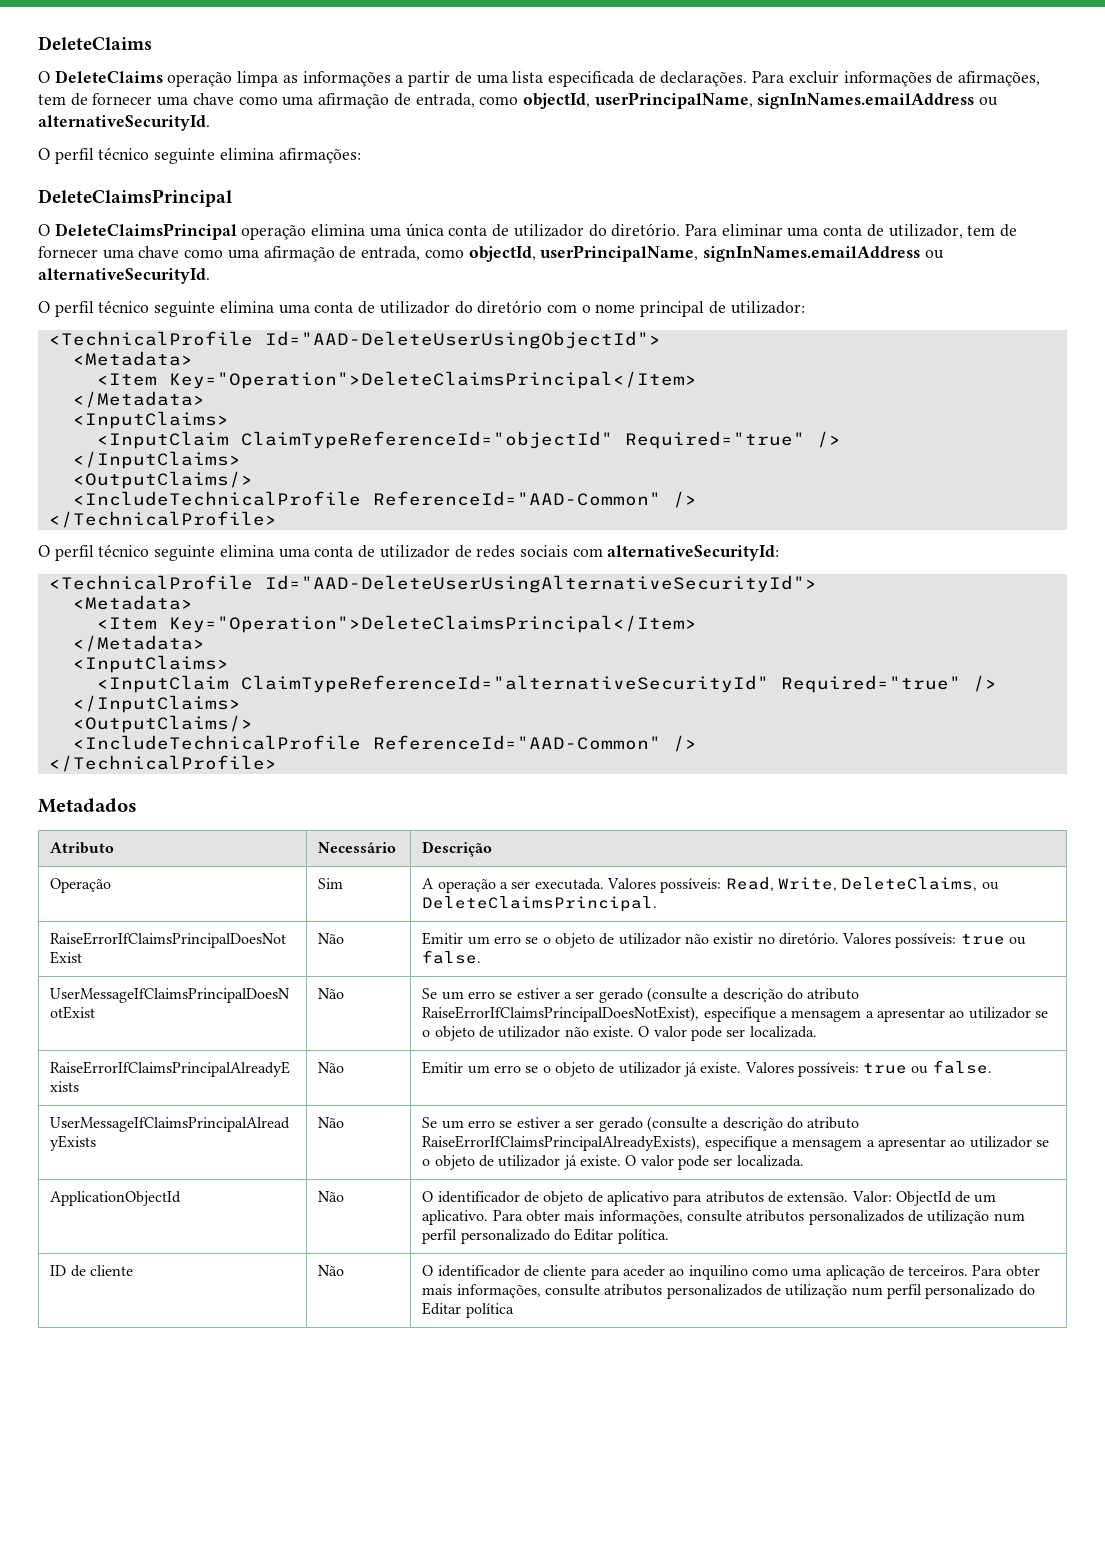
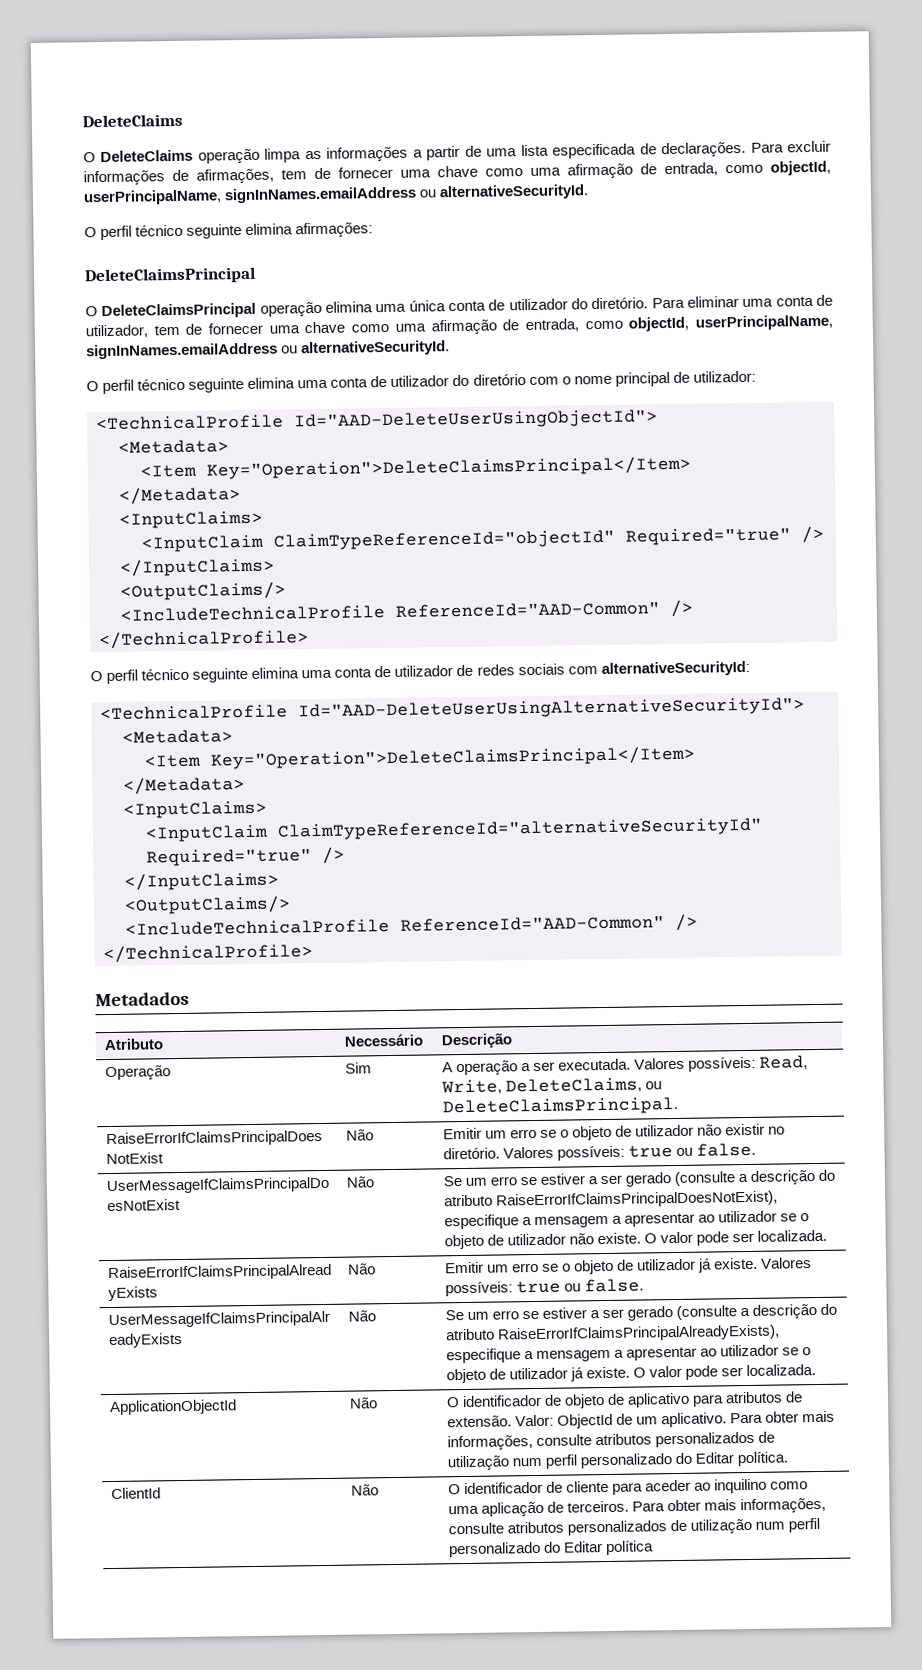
[50,1265,133,1277] ID de cliente -> [110,1487,161,1500] ClientId

